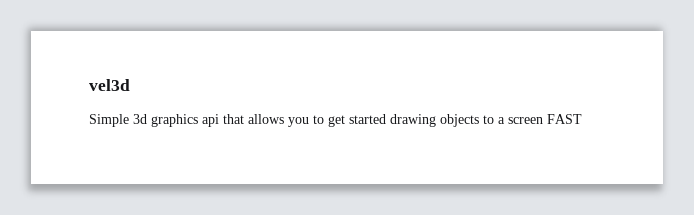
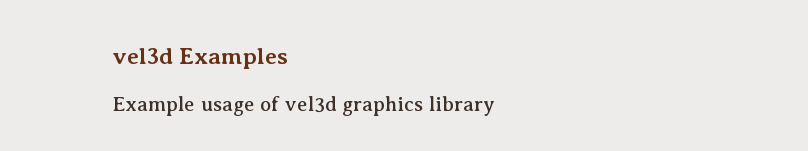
[89,79,130,91] [89,114,582,127] vel3d // Simple 3d graphics api that allows you to get started drawing objects to a screen FAST -> [112,48,289,69] [112,96,495,116] vel3d Examples // Example usage of vel3d graphics library

